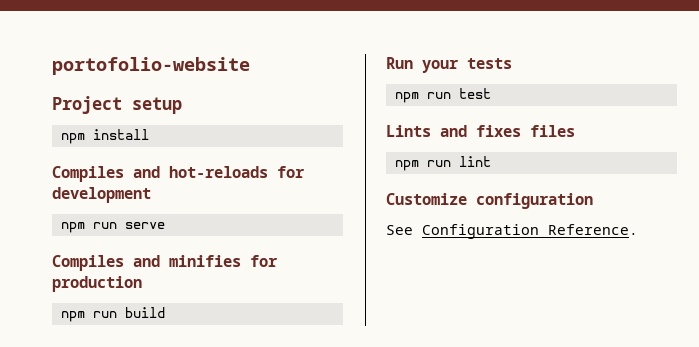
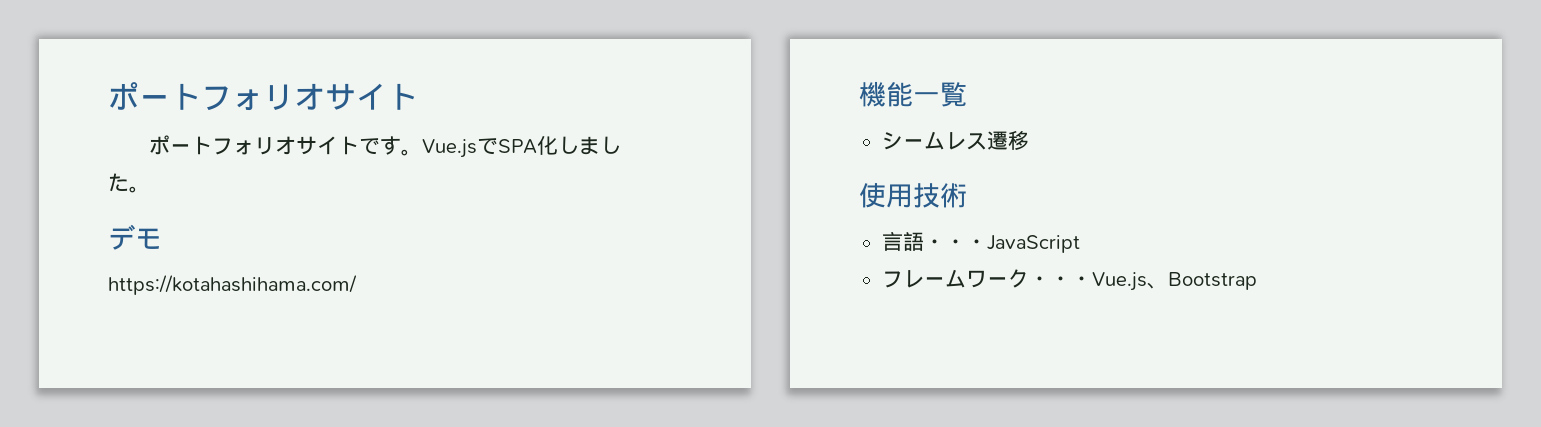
[52,57,250,75] [52,96,182,114] [60,129,149,144] [52,166,305,182] [52,187,151,203] [60,222,165,233] [52,255,278,271] [52,276,142,292] [60,307,165,322] [386,57,512,73] [394,88,491,103] [386,125,575,137] [394,156,491,171] [386,193,593,209] [386,224,638,239] portofolio-website // Project setup // npm install // Compiles and hot-reloads for development // npm run serve // Compiles and minifies for production // npm run build // Run your tests // npm run test // Lints and fixes files // npm run lint // Customize configuration // See Configuration Reference. -> [108,82,418,111] [148,135,621,158] [108,173,150,193] [108,224,162,250] [108,275,357,295] [859,81,967,107] [881,130,1029,150] [859,183,967,208] [881,231,1080,253] [881,269,1257,291] ポートフォリオサイト // ポートフォリオサイトです。Vue.jsでSPA化しました。 // デモ // https://kotahashihama.com/ // 機能一覧 // シームレス遷移 // 使用技術 // 言語・・・JavaScript // フレームワーク・・・Vue.js、Bootstrap

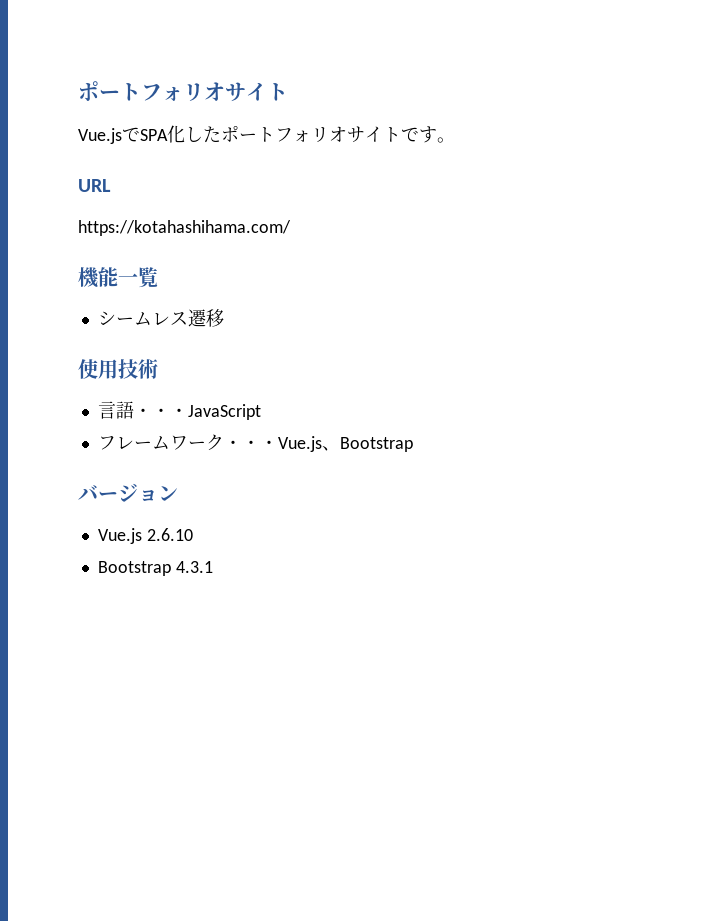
(418, 96) none -> [78,125,221,144] Vue.jsでSPA化した
[421,136,621,158] [108,173,150,193] [108,224,162,250] Vue.jsでSPA化しました。 // デモ -> [78,179,111,192] // URL
(1257, 281) none -> [78,483,178,502] [97,528,193,544] [97,561,213,576] // バージョン // Vue.js 2.6.10 // Bootstrap 4.3.1

